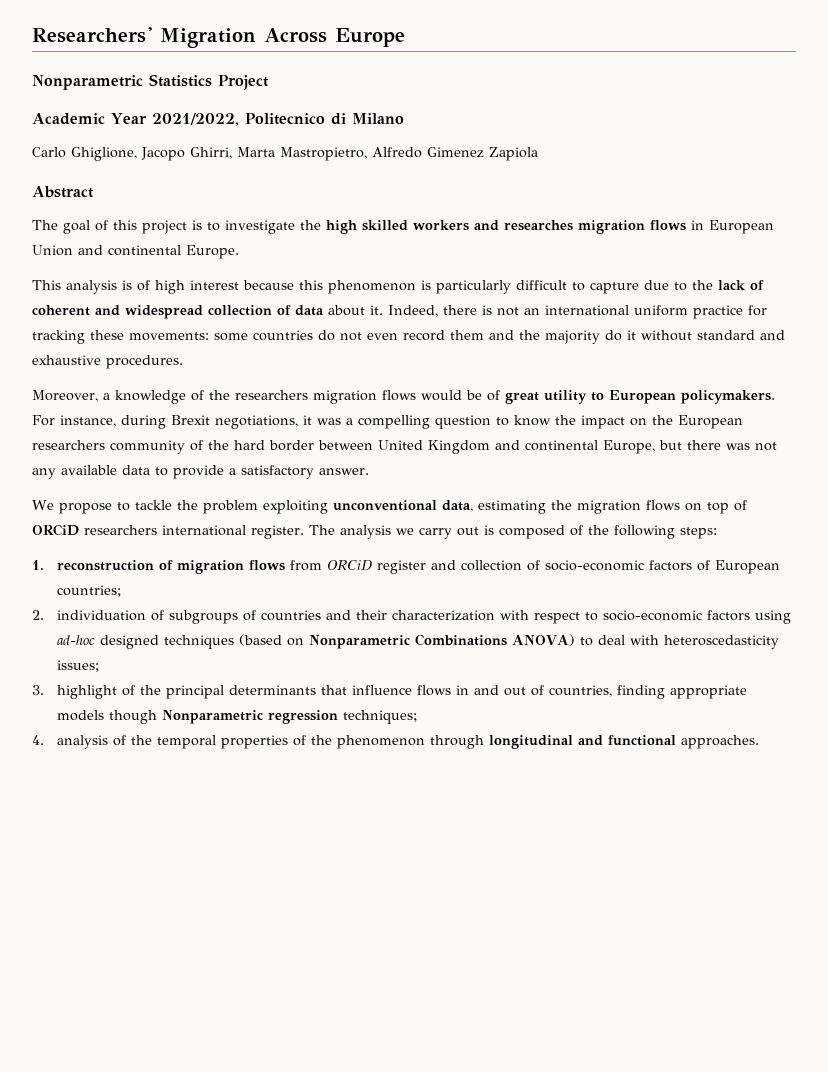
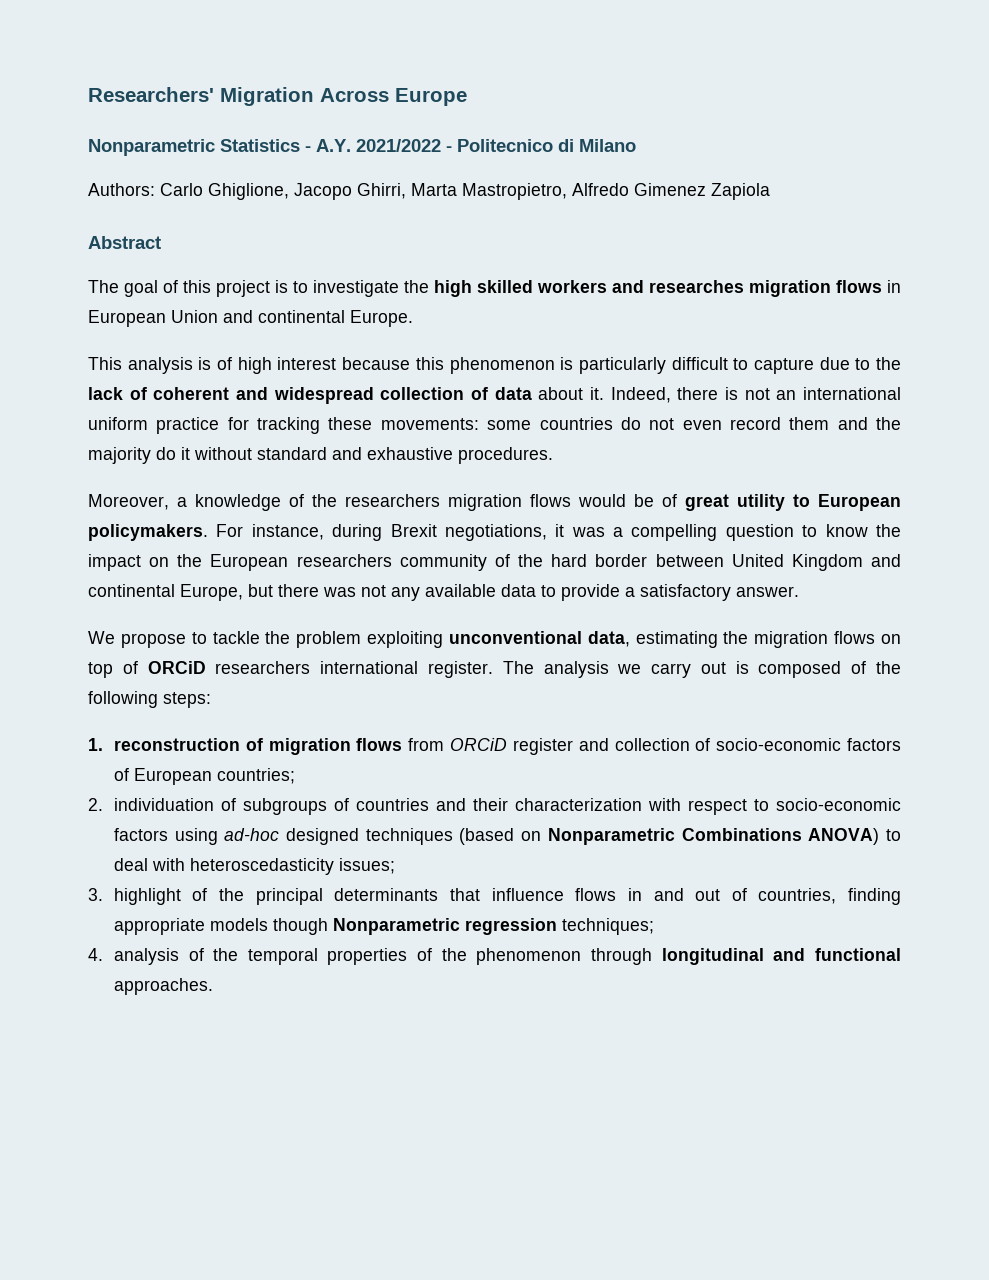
[218,75,269,90] [32,113,239,126] Project // Academic Year 2021/2022, -> [305,139,452,152] - A.Y. 2021/2022 -
(404, 118) none -> [88,183,155,196] Authors:

